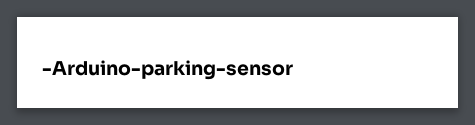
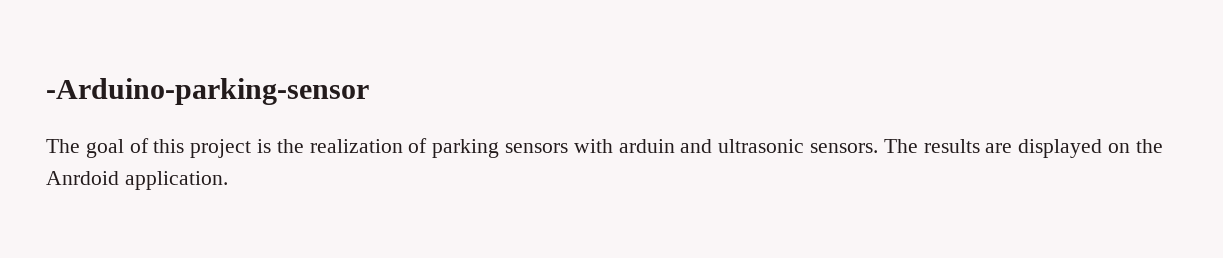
(293, 70) none -> [46,138,1163,158] [46,171,228,190] // The goal of this project is the realization of parking sensors with arduin and ultrasonic sensors. The results are displayed on the Anrdoid application.

